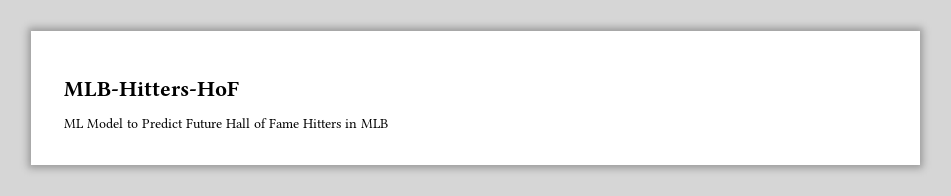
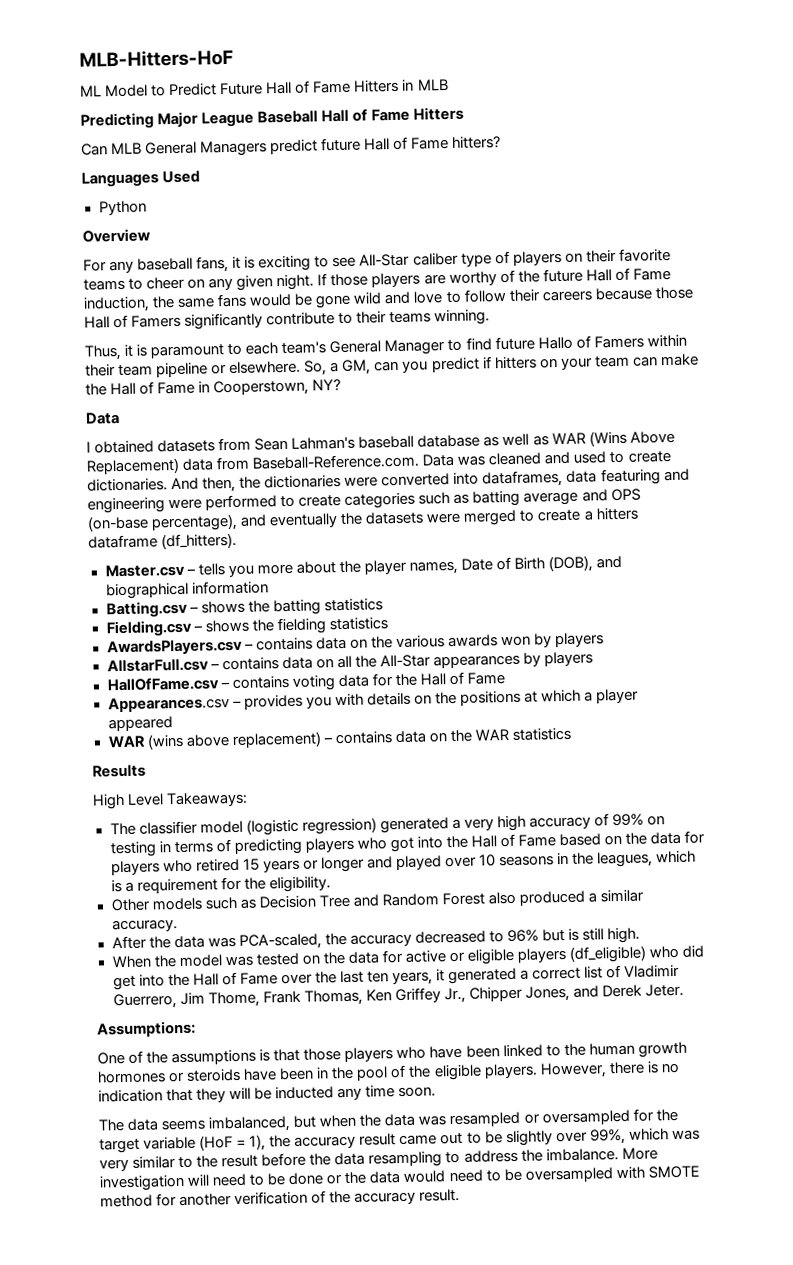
(388, 123) none -> [80,106,465,130] [81,136,502,157] [81,170,201,188] [98,200,147,216] [82,228,151,243] [83,247,671,274] [83,267,671,291] [83,286,693,313] [84,309,491,330] [84,334,687,361] [85,353,699,378] [85,378,342,397] [85,412,120,425] [86,430,675,454] [86,450,671,475] [87,468,690,493] [87,488,641,514] [87,507,638,532] [88,532,238,550] [104,555,623,578] [105,580,269,600] [105,598,383,619] [105,617,388,638] [106,632,605,656] [106,651,593,673] [106,671,505,692] [107,688,640,713] [107,716,173,732] [107,727,571,750] [92,764,146,778] [92,791,249,810] [109,813,666,836] [109,830,706,858] [110,850,697,876] [110,876,331,894] [110,889,645,912] [111,919,178,933] [111,927,641,950] [111,945,705,969] [112,964,681,991] [112,983,685,1010] [97,1020,196,1038] [97,1041,687,1066] [97,1061,680,1084] [98,1085,437,1103] [98,1108,678,1133] [99,1128,700,1154] [99,1147,658,1172] [99,1165,700,1192] [100,1188,461,1208] // Predicting Major League Baseball Hall of Fame Hitters // Can MLB General Managers predict future Hall of Fame hitters? // Languages Used // Python // Overview // For any baseball fans, it is exciting to see All-Star caliber type of players on their favorite teams to cheer on any given night. If those players are worthy of the future Hall of Fame induction, the same fans would be gone wild and love to follow their careers because those Hall of Famers significantly contribute to their teams winning. // Thus, it is paramount to each team's General Manager to find future Hallo of Famers within their team pipeline or elsewhere. So, a GM, can you predict if hitters on your team can make the Hall of Fame in Cooperstown, NY? // Data // I obtained datasets from Sean Lahman's baseball database as well as WAR (Wins Above Replacement) data from Baseball-Reference.com. Data was cleaned and used to create dictionaries. And then, the dictionaries were converted into dataframes, data featuring and engineering were performed to create categories such as batting average and OPS (on-base percentage), and eventually the datasets were merged to create a hitters dataframe (df_hitters). // Master.csv – tells you more about the player names, Date of Birth (DOB), and biographical information // Batting.csv – shows the batting statistics // Fielding.csv – shows the fielding statistics // AwardsPlayers.csv – contains data on the various awards won by players // AllstarFull.csv – contains data on all the All-Star appearances by players // HallOfFame.csv – contains voting data for the Hall of Fame // Appearances.csv – provides you with details on the positions at which a player appeared // WAR (wins above replacement) – contains data on the WAR statistics // Results // High Level Takeaways: // The classifier model (logistic regression) generated a very high accuracy of 99% on testing in terms of predicting players who got into the Hall of Fame based on the data for players who retired 15 years or longer and played over 10 seasons in the leagues, which is a requirement for the eligibility. // Other models such as Decision Tree and Random Forest also produced a similar accuracy. // After the data was PCA-scaled, the accuracy decreased to 96% but is still high. // When the model was tested on the data for active or eligible players (df_eligible) who did get into the Hall of Fame over the last ten years, it generated a correct list of Vladimir Guerrero, Jim Thome, Frank Thomas, Ken Griffey Jr., Chipper Jones, and Derek Jeter. // Assumptions: // One of the assumptions is that those players who have been linked to the human growth hormones or steroids have been in the pool of the eligible players. However, there is no indication that they will be inducted any time soon. // The data seems imbalanced, but when the data was resampled or oversampled for the target variable (HoF = 1), the accuracy result came out to be slightly over 99%, which was very similar to the result before the data resampling to address the imbalance. More investigation will need to be done or the data would need to be oversampled with SMOTE method for another verification of the accuracy result.

